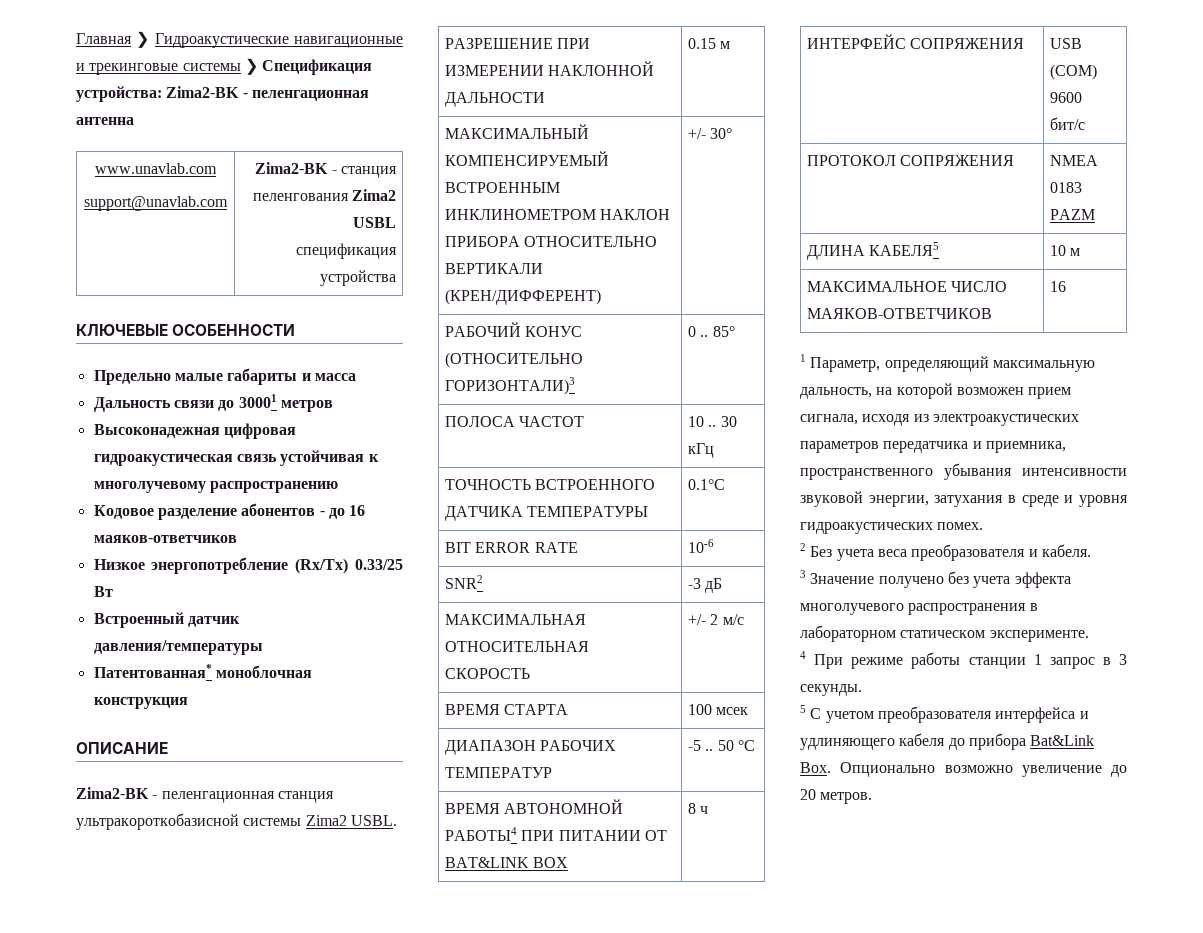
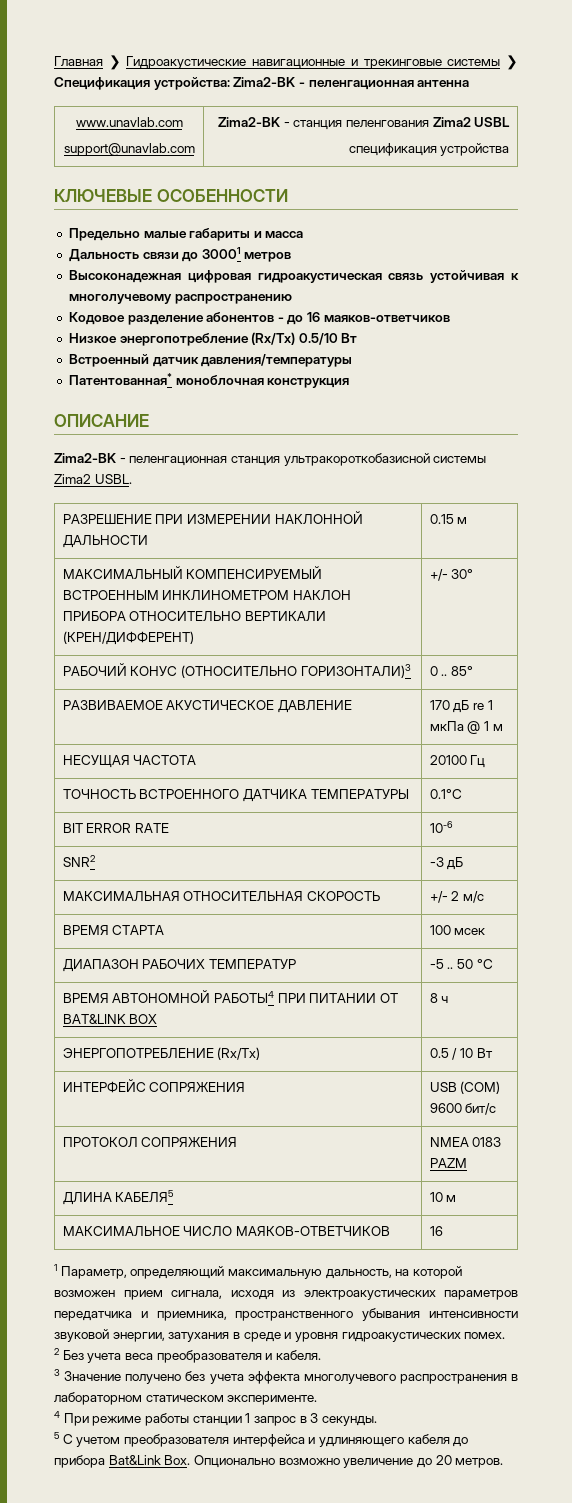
[355,559,403,570] 0.33/25 -> [298,333,338,345] 0.5/10
[445,416,585,427] [688,416,737,427] [688,443,715,458] ПОЛОСА ЧАСТОТ | 10 .. 30 кГц -> [62,700,353,713] [429,700,493,713] [429,721,503,734] [62,755,197,768] [429,755,486,768] РАЗВИВАЕМОЕ АКУСТИЧЕСКОЕ ДАВЛЕНИЕ | 170 дБ re 1 мкПа @ 1 м // НЕСУЩАЯ ЧАСТОТА | 20100 Гц
(709, 810) none -> [62,1047,261,1060] [429,1048,493,1060] // ЭНЕРГОПОТРЕБЛЕНИЕ (Rx/Tx) | 0.5 / 10 Вт

